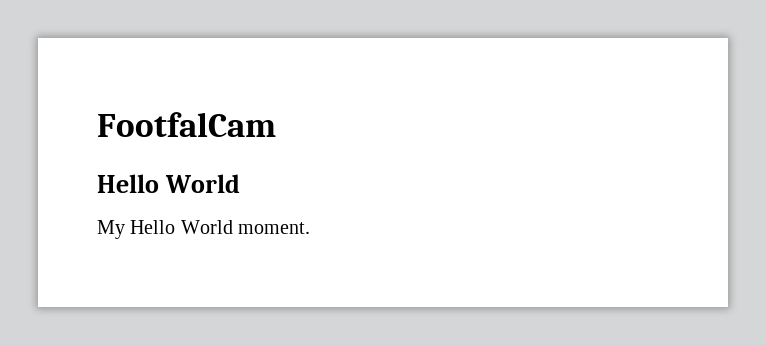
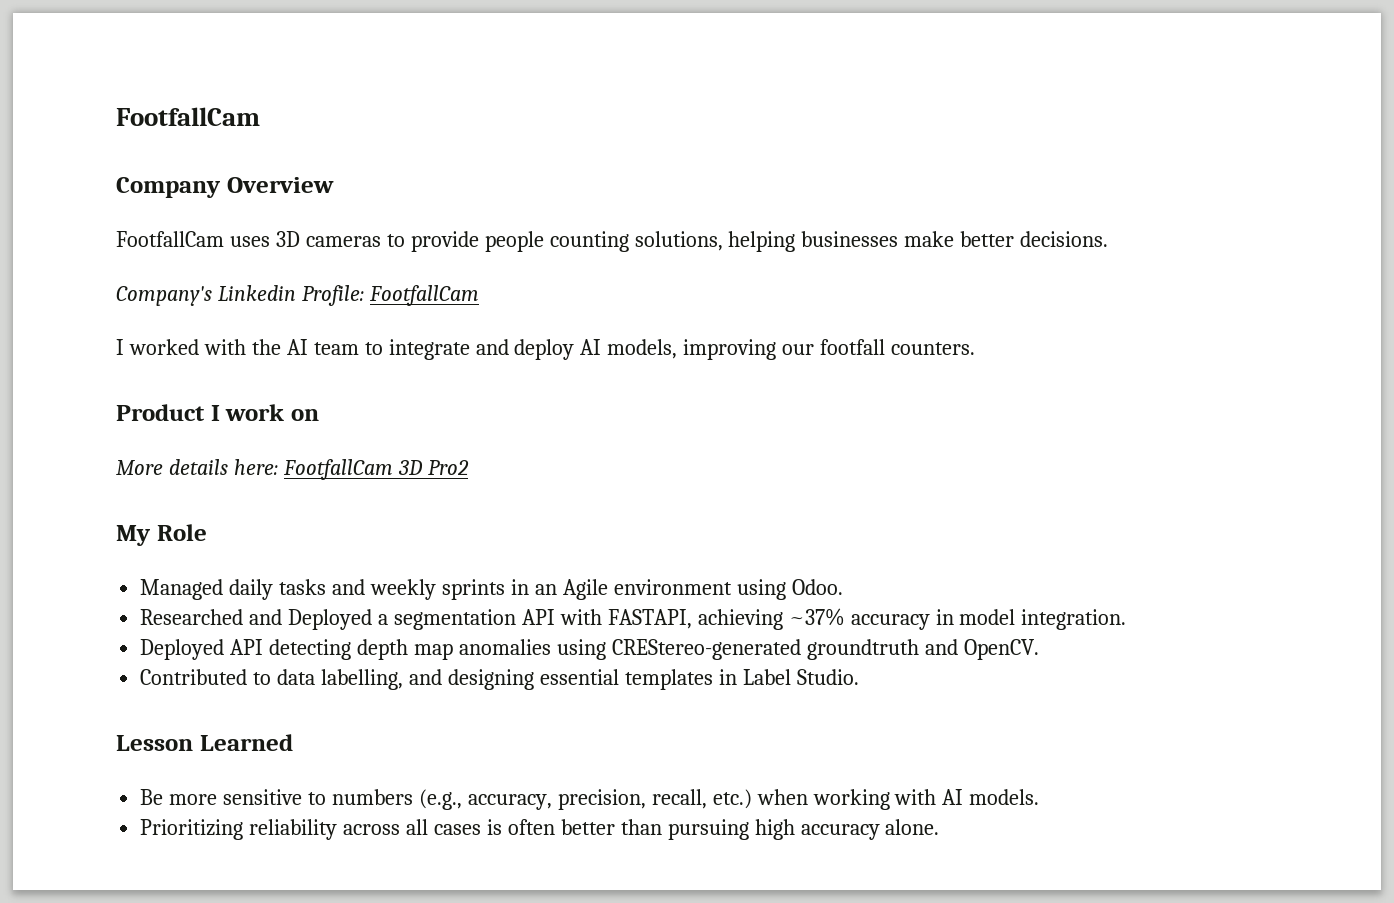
[97,112,276,137] [97,174,240,193] [97,220,311,239] FootfalCam // Hello World // My Hello World moment. -> [116,107,260,126] [116,177,334,198] [116,231,1109,252] [116,285,479,306] [116,339,976,360] [116,404,319,421] [116,459,469,480] [116,524,207,546] [140,579,843,600] [140,608,1127,630] [140,639,1039,660] [140,669,859,690] [116,734,293,751] [140,789,1040,810] [140,819,940,840] FootfallCam // Company Overview // FootfallCam uses 3D cameras to provide people counting solutions, helping businesses make better decisions. // Company's Linkedin Profile: FootfallCam // I worked with the AI team to integrate and deploy AI models, improving our footfall counters. // Product I work on // More details here: FootfallCam 3D Pro2 // My Role // Managed daily tasks and weekly sprints in an Agile environment using Odoo. // Researched and Deployed a segmentation API with FASTAPI, achieving ~37% accuracy in model integration. // Deployed API detecting depth map anomalies using CREStereo-generated groundtruth and OpenCV. // Contributed to data labelling, and designing essential templates in Label Studio. // Lesson Learned // Be more sensitive to numbers (e.g., accuracy, precision, recall, etc.) when working with AI models. // Prioritizing reliability across all cases is often better than pursuing high accuracy alone.

